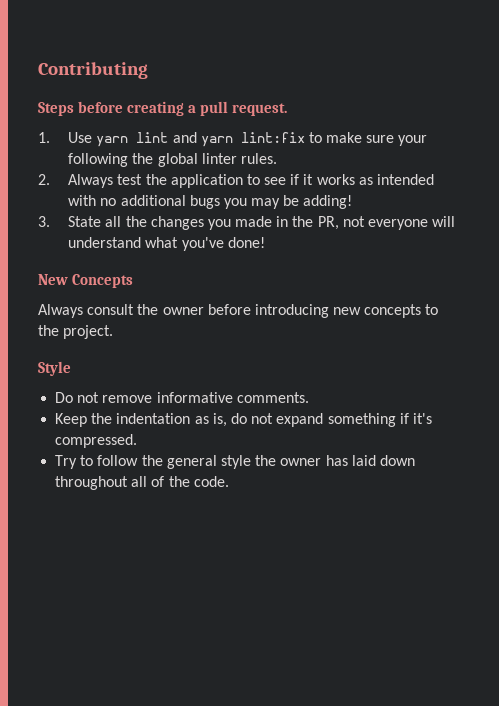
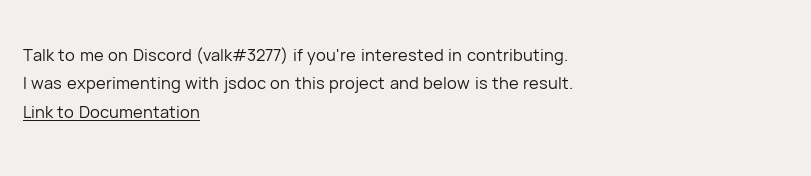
[38,62,148,79] [38,101,288,116] [38,132,428,147] [68,153,277,167] [38,174,435,188] [68,195,353,209] [38,216,456,230] [68,237,265,251] [38,274,134,288] [38,304,439,318] [38,325,114,339] [38,361,71,376] [55,392,309,403] [55,413,432,427] [55,434,138,448] [55,455,415,469] [55,476,229,490] Contributing // Steps before creating a pull request. // 1. Use yarn lint and yarn lint:fix to make sure your following the global linter rules. // 2. Always test the application to see if it works as intended with no additional bugs you may be adding! // 3. State all the changes you made in the PR, not everyone will understand what you've done! // New Concepts // Always consult the owner before introducing new concepts to the project. // Style // Do not remove informative comments. // Keep the indentation as is, do not expand something if it's compressed. // Try to follow the general style the owner has laid down throughout all of the code. -> [23,47,568,65] [23,77,574,93] [23,106,200,118] Talk to me on Discord (valk#3277) if you're interested in contributing. // I was experimenting with jsdoc on this project and below is the result. // Link to Documentation

